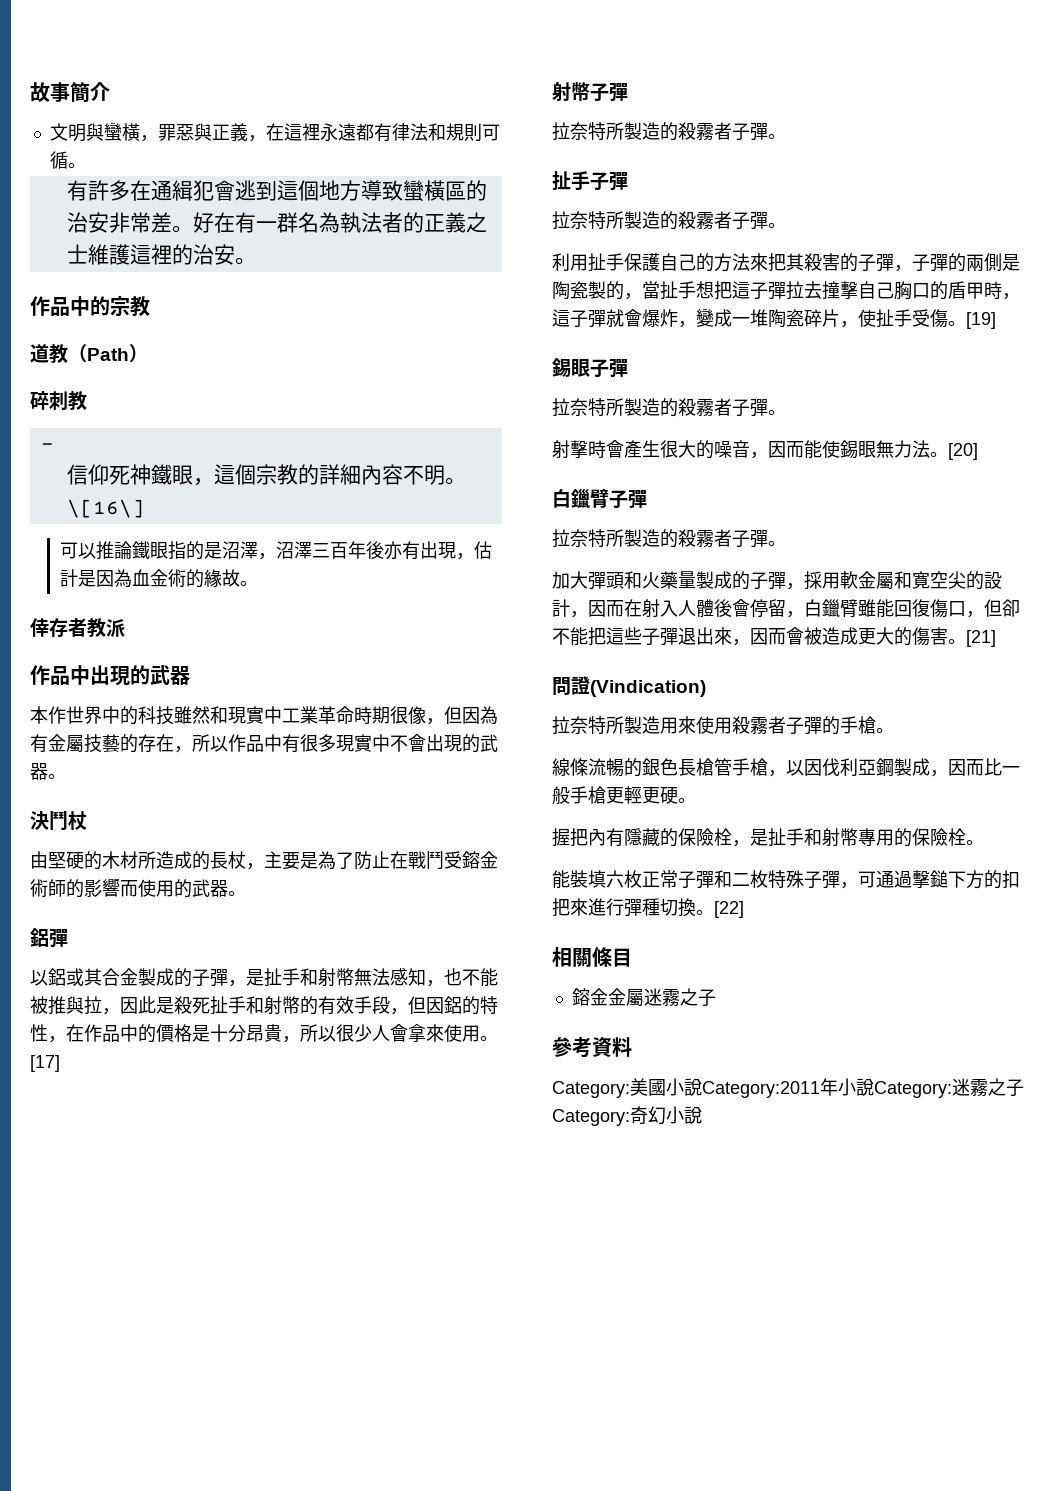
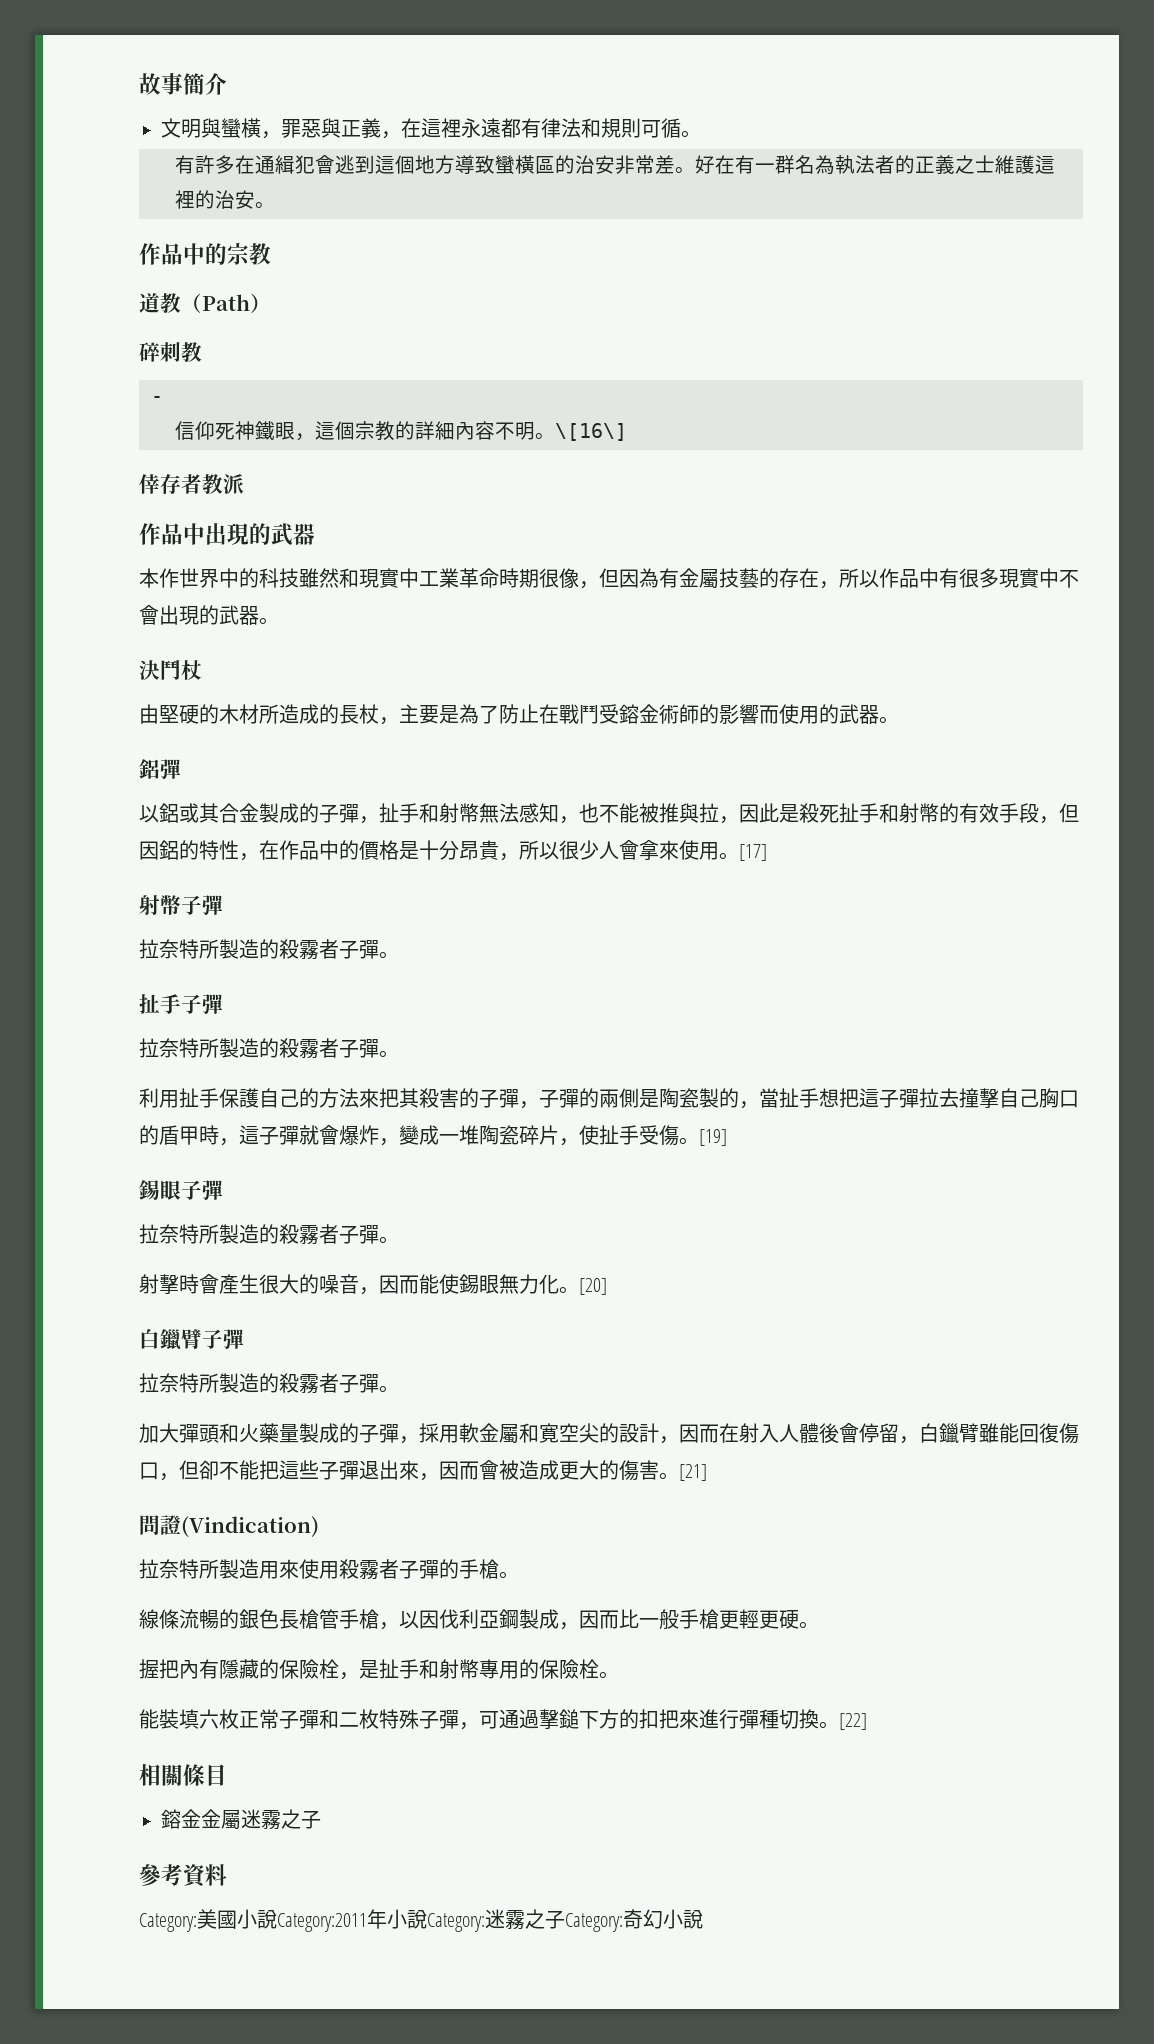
[59,541,492,560] [59,569,258,588] // 可以推論鐵眼指的是沼澤，沼澤三百年後亦有出現，估計是因為血金術的緣故。 -> (627, 432) none
[246,969,264,986] 是 -> (379, 820) none
[912,440,930,458] 法 -> [539,1274,559,1294] 化

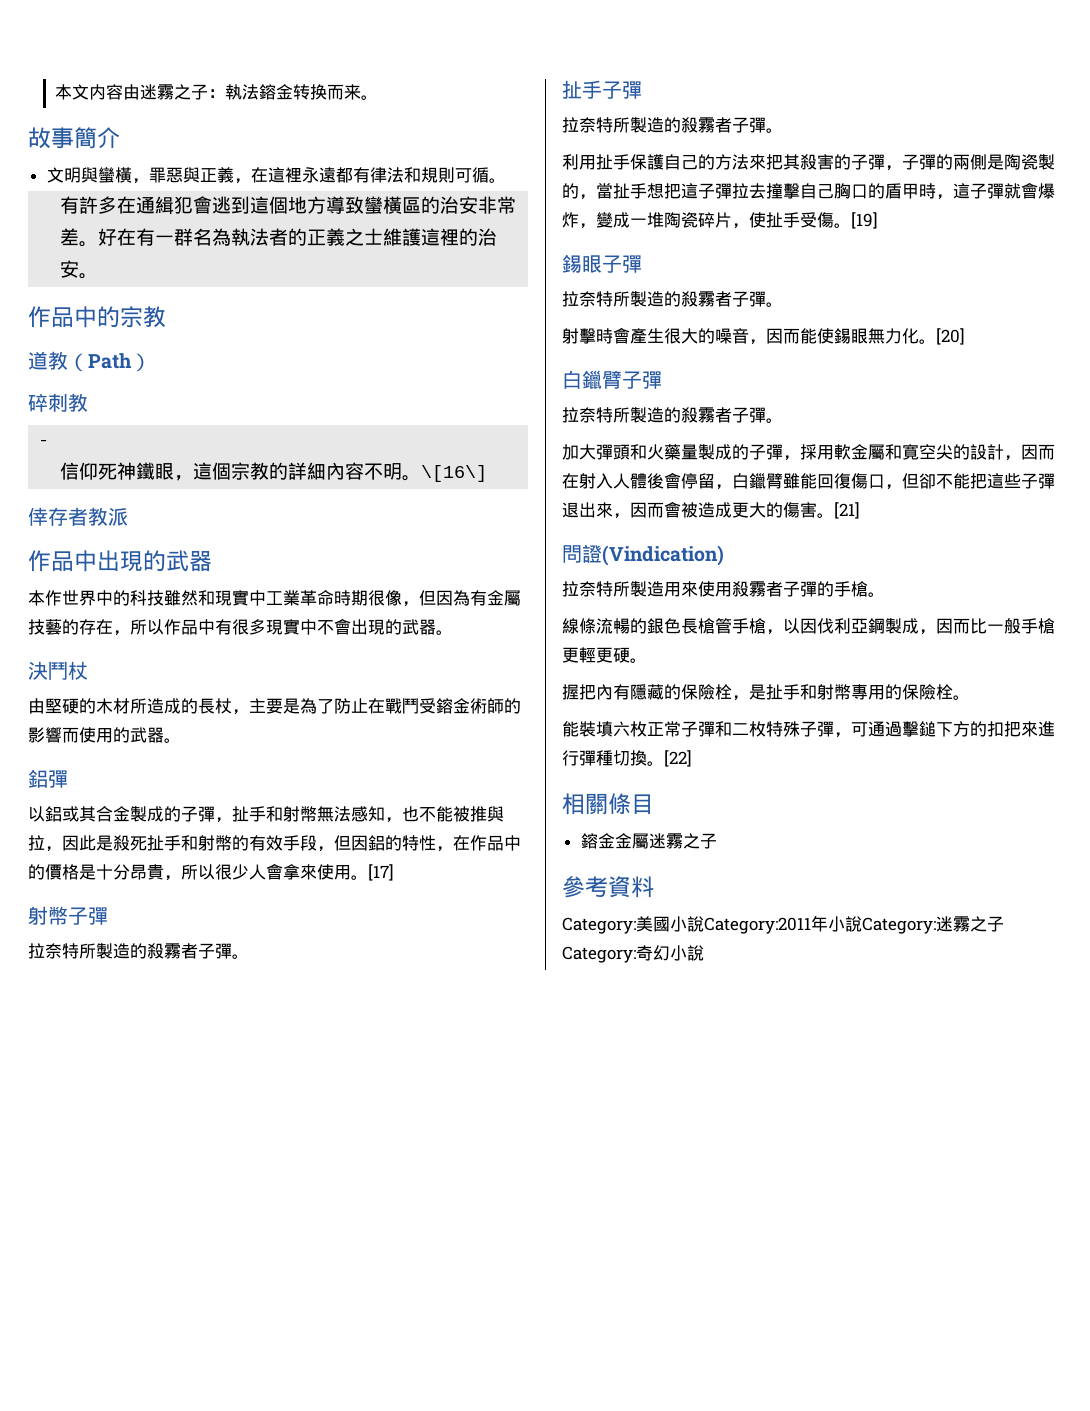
(139, 84) none -> [54,84,378,100] 本文内容由迷霧之子：執法鎔金转换而来。 //

